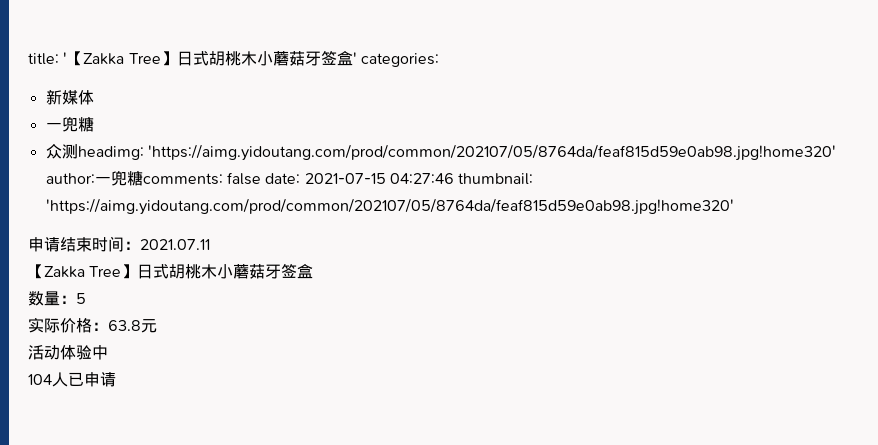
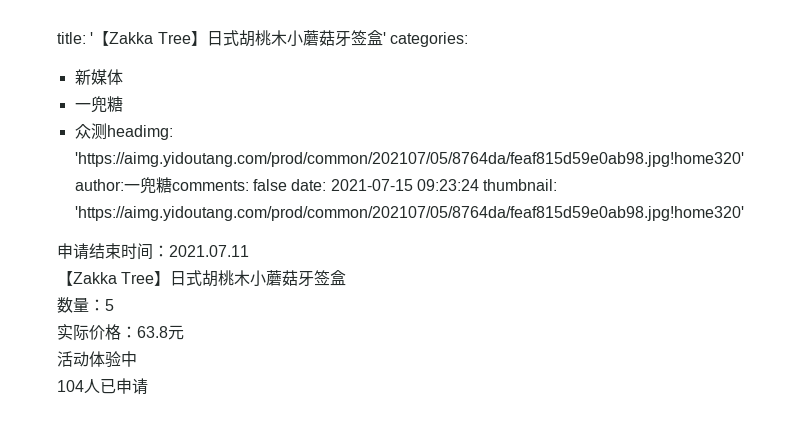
[389,173,454,184] 04:27:46 -> [416,179,479,191] 09:23:24

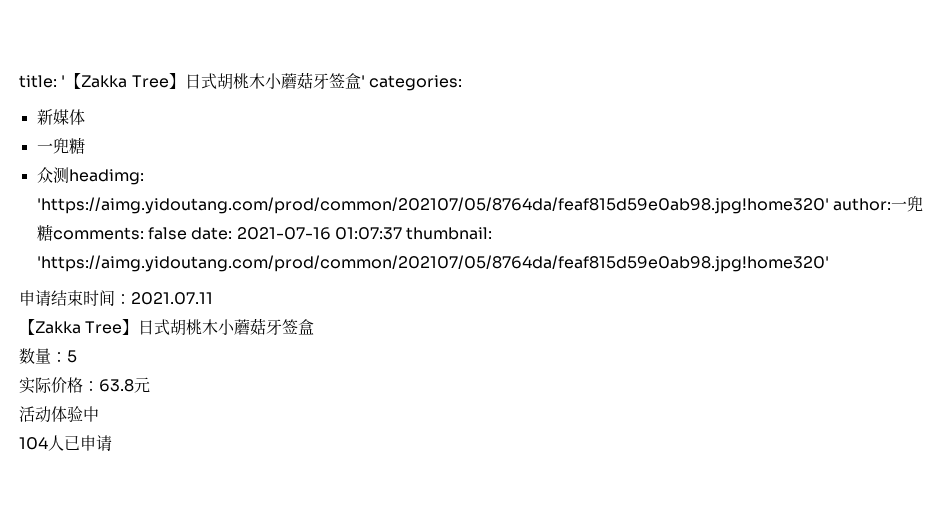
[330,179,479,191] 2021-07-15 09:23:24 -> [236,227,402,240] 2021-07-16 01:07:37

